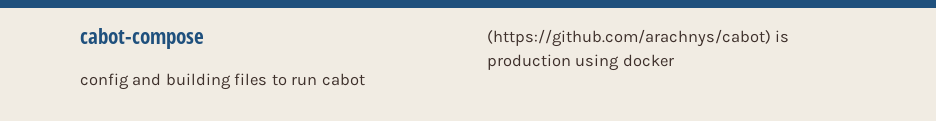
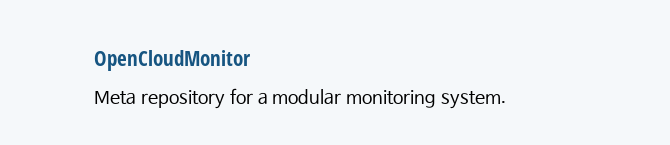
[80,28,204,49] [80,73,365,90] [487,29,790,47] [487,54,674,71] cabot-compose // config and building files to run cabot (https://github.com/arachnys/cabot) is production using docker -> [94,50,251,71] [94,88,507,109] OpenCloudMonitor // Meta repository for a modular monitoring system.

